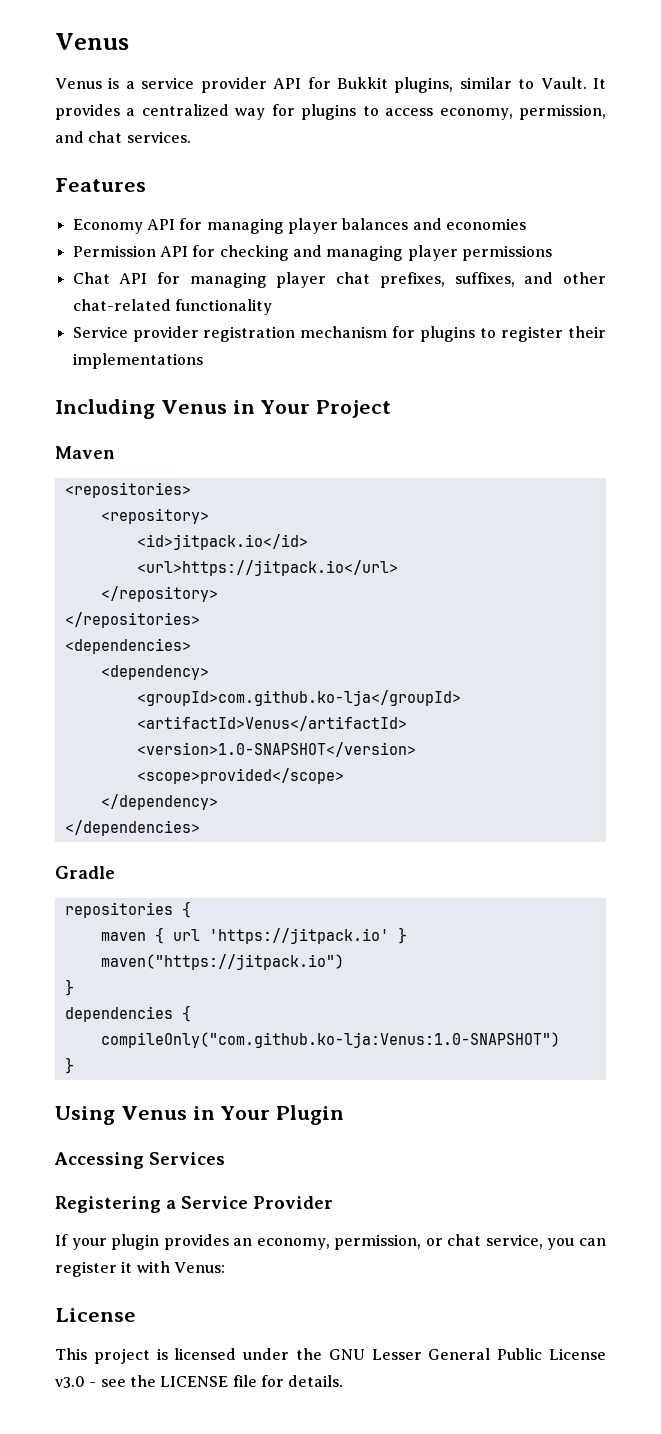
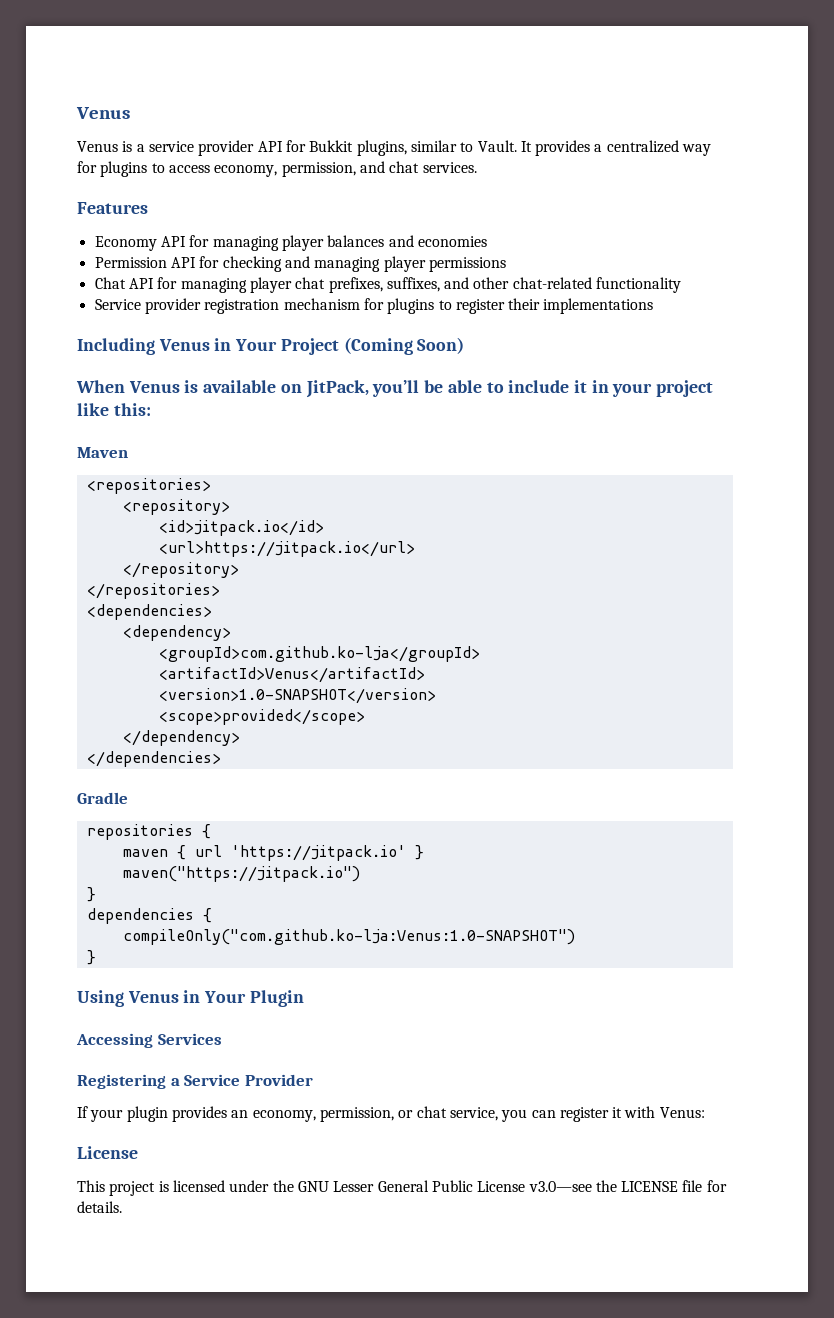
(392, 409) none -> [343,337,465,355] [76,380,714,398] [77,403,151,416] (Coming Soon) // When Venus is available on JitPack, you’ll be able to include it in your project like this:
[55,1376,126,1388] v3.0 - see -> [528,1181,592,1192] v3.0—see

